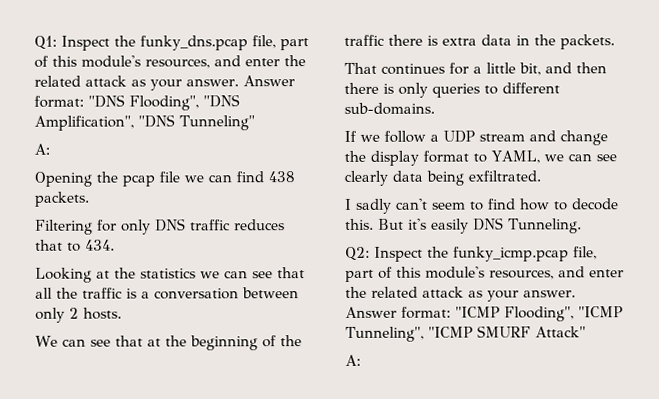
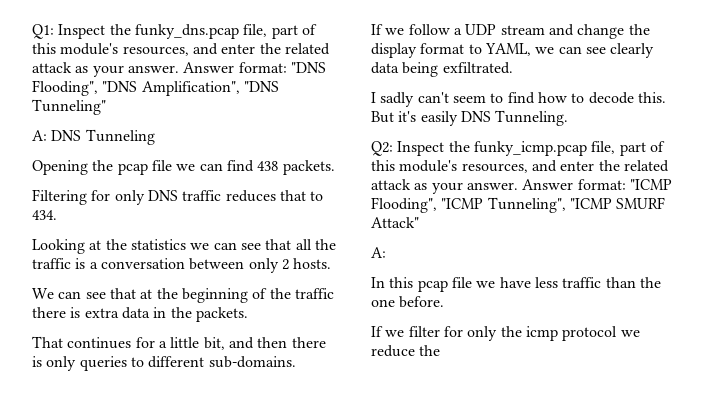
(50, 149) none -> [51,129,155,145] DNS Tunneling
(361, 360) none -> [371,277,661,292] [371,296,445,308] [371,326,640,341] [371,345,441,357] // In this pcap file we have less traffic than the one before. // If we filter for only the icmp protocol we reduce the

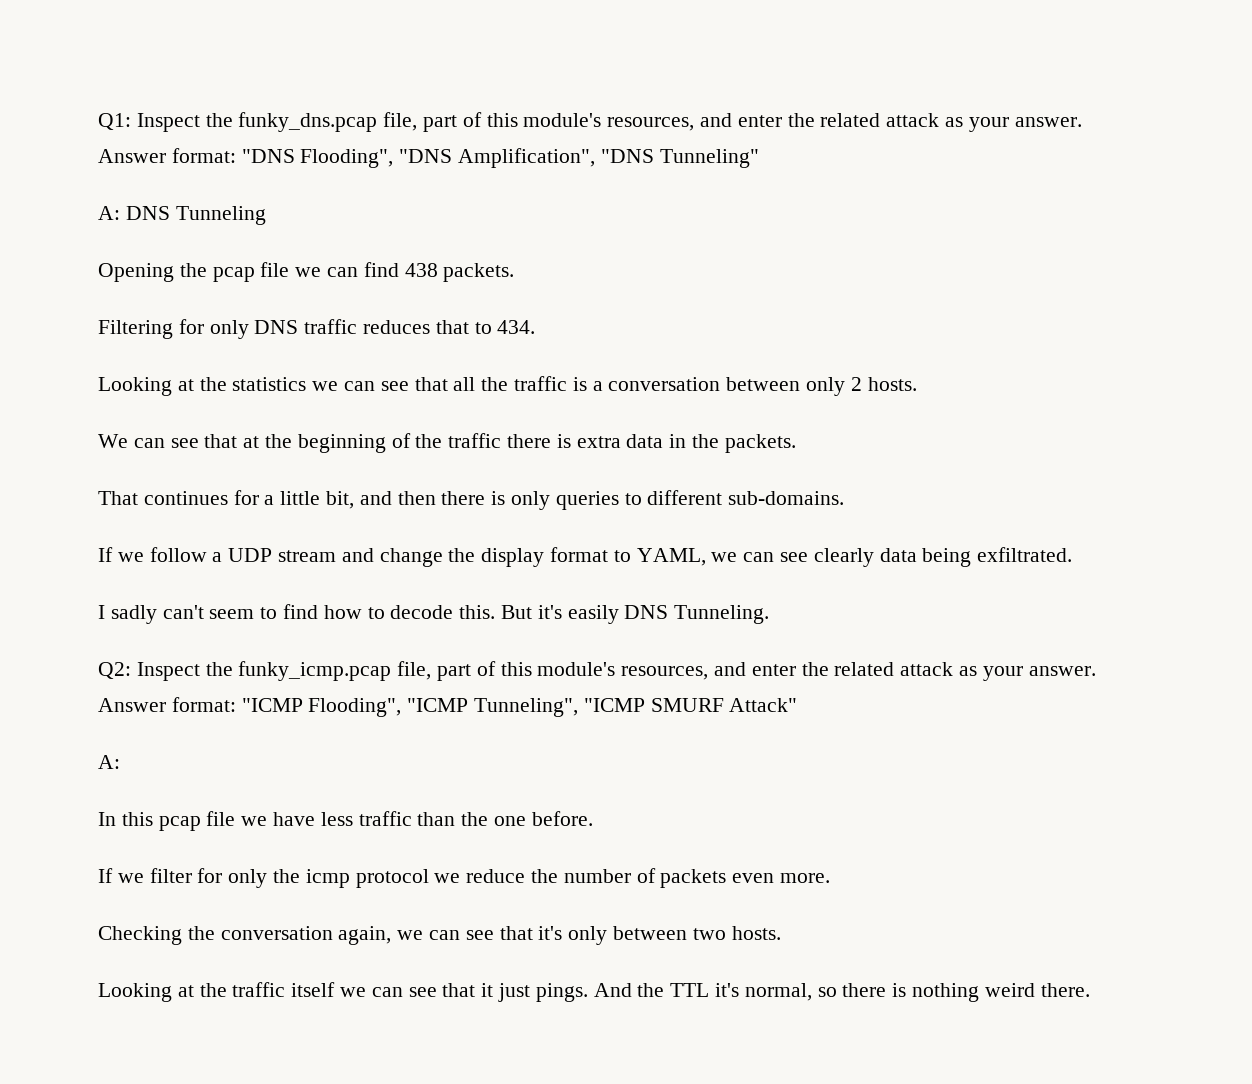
(441, 350) none -> [563,868,831,888] [98,926,781,945] [98,982,1090,1002] number of packets even more. // Checking the conversation again, we can see that it's only between two hosts. // Looking at the traffic itself we can see that it just pings. And the TTL it's normal, so there is nothing weird there.

